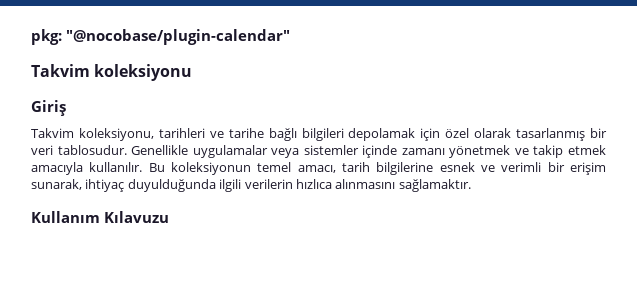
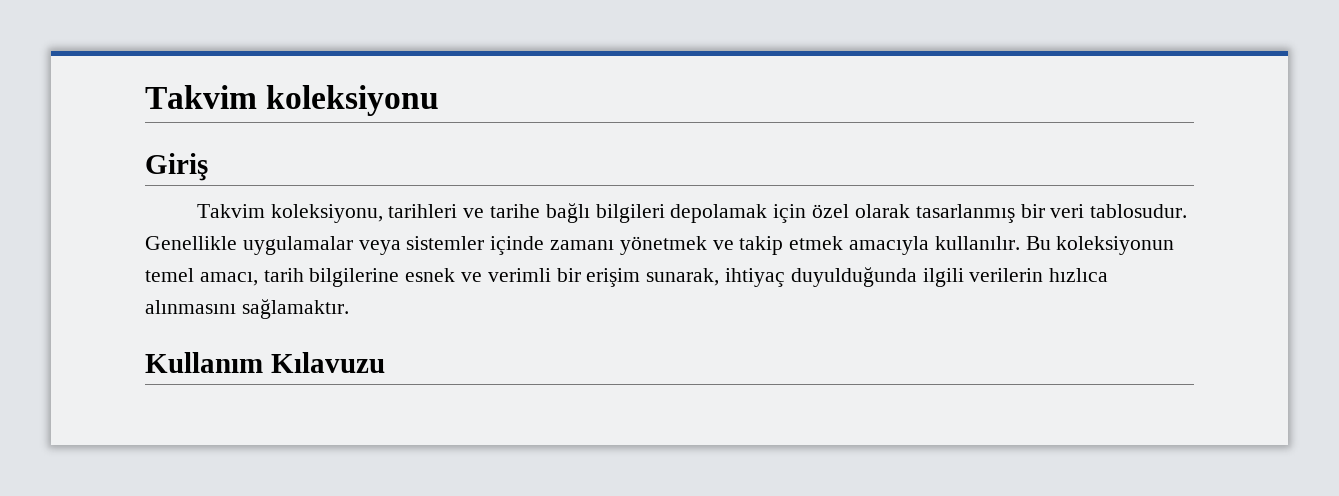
[31,29,290,45] pkg: "@nocobase/plugin-calendar" // -> (145, 97) none

